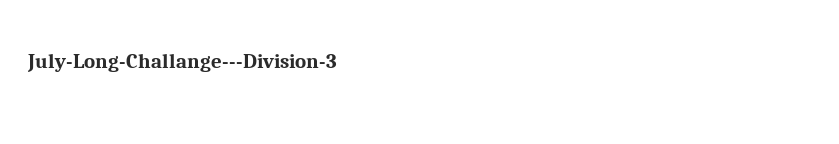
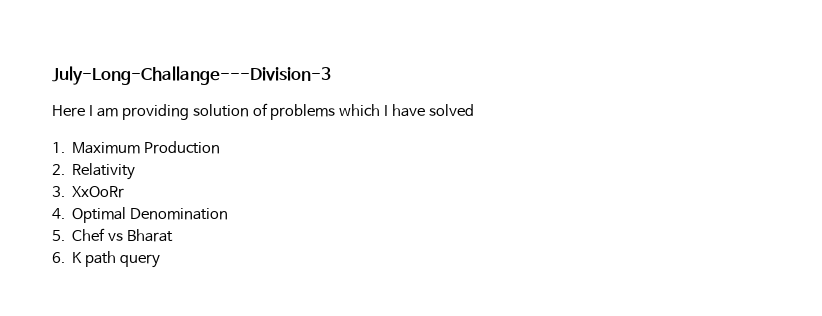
(337, 62) none -> [52,103,475,120] [52,141,221,154] [52,163,136,180] [52,186,125,198] [52,207,229,223] [52,228,174,242] [52,251,161,268] // Here I am providing solution of problems which I have solved // 1. Maximum Production // 2. Relativity // 3. XxOoRr // 4. Optimal Denomination // 5. Chef vs Bharat // 6. K path query

